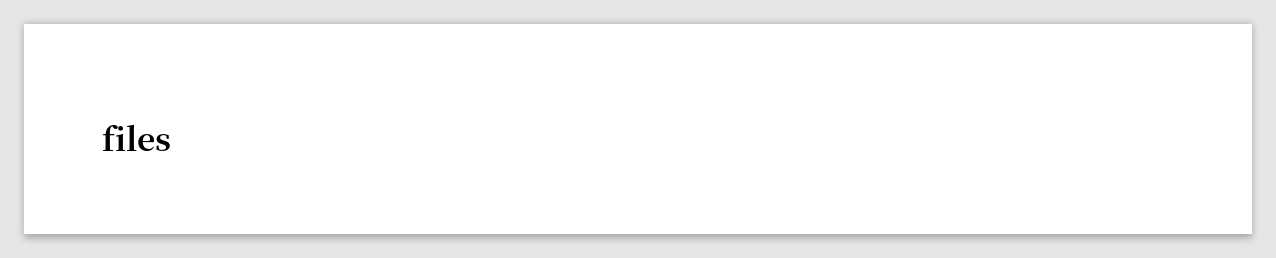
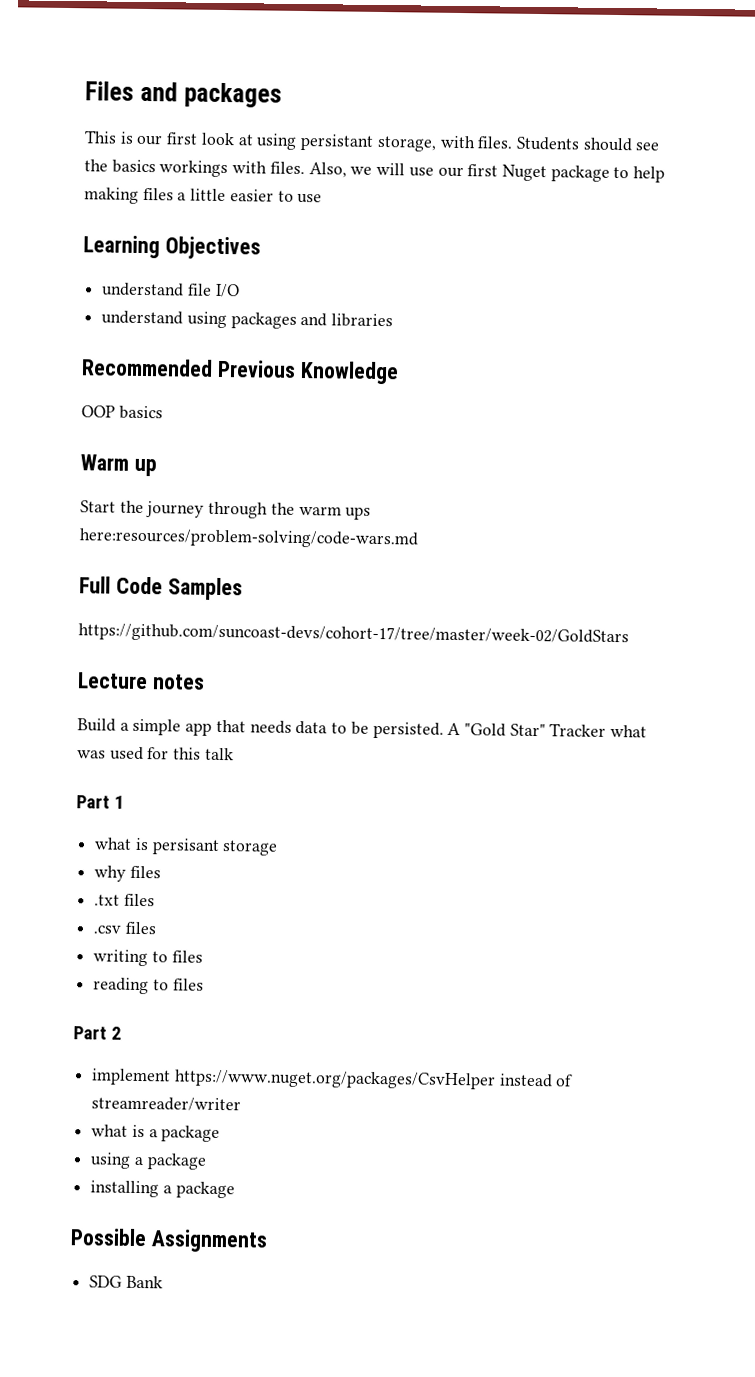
[102,124,171,151] files -> [85,81,282,108] [84,130,660,152] [84,159,666,183] [84,187,323,204] [83,235,261,260] [101,282,240,298] [101,310,394,329] [81,358,399,385] [81,405,163,420] [80,454,157,477] [80,500,372,520] [79,528,418,549] [79,576,243,601] [78,623,629,647] [77,672,205,690] [77,718,648,739] [77,746,234,761] [76,795,124,809] [94,837,279,856] [94,865,161,882] [94,893,155,907] [93,921,157,935] [93,949,203,967] [93,977,204,995] [73,1026,121,1040] [91,1068,574,1090] [91,1096,242,1112] [91,1124,221,1143] [90,1152,207,1170] [90,1180,235,1199] [70,1228,268,1253] [89,1275,163,1289] Files and packages // This is our first look at using persistant storage, with files. Students should see the basics workings with files. Also, we will use our first Nuget package to help making files a little easier to use // Learning Objectives // understand file I/O // understand using packages and libraries // Recommended Previous Knowledge // OOP basics // Warm up // Start the journey through the warm ups here:resources/problem-solving/code-wars.md // Full Code Samples // https://github.com/suncoast-devs/cohort-17/tree/master/week-02/GoldStars // Lecture notes // Build a simple app that needs data to be persisted. A "Gold Star" Tracker what was used for this talk // Part 1 // what is persisant storage // why files // .txt files // .csv files // writing to files // reading to files // Part 2 // implement https://www.nuget.org/packages/CsvHelper instead of streamreader/writer // what is a package // using a package // installing a package // Possible Assignments // SDG Bank

